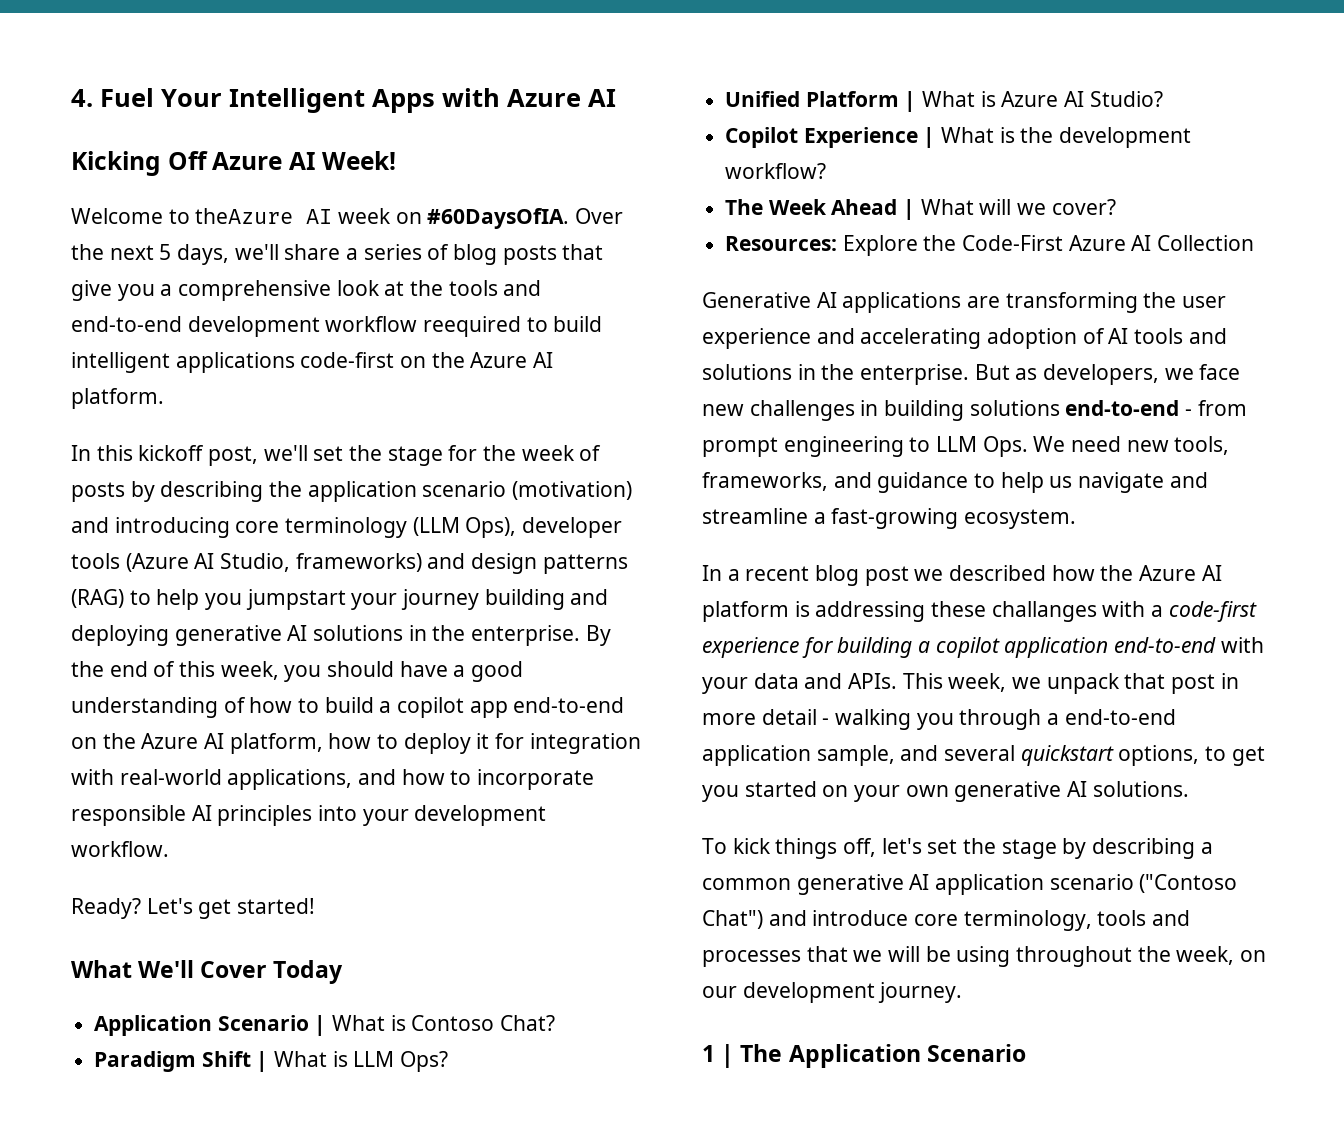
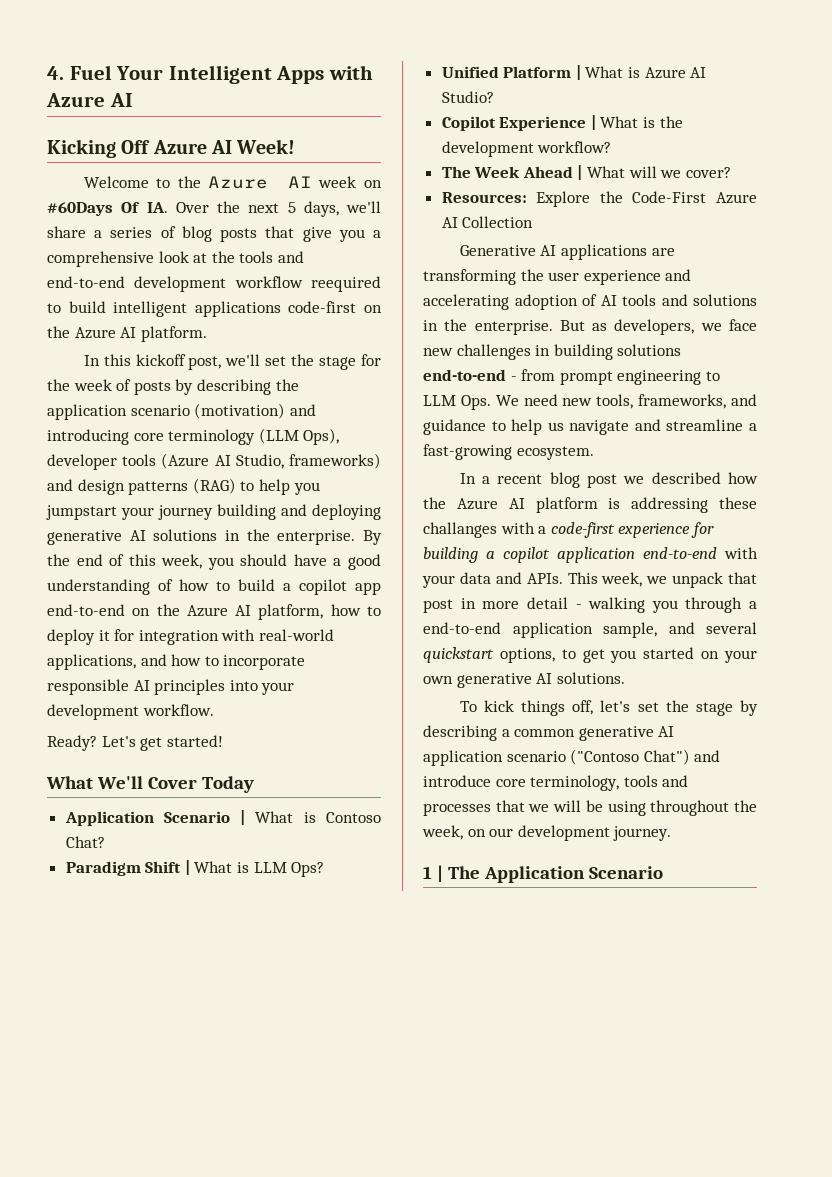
[195,208,294,224] theAzure -> [177,176,269,189] the Azure
[427,208,570,229] #60DaysOfIA. -> [47,202,168,216] #60Days Of IA.

